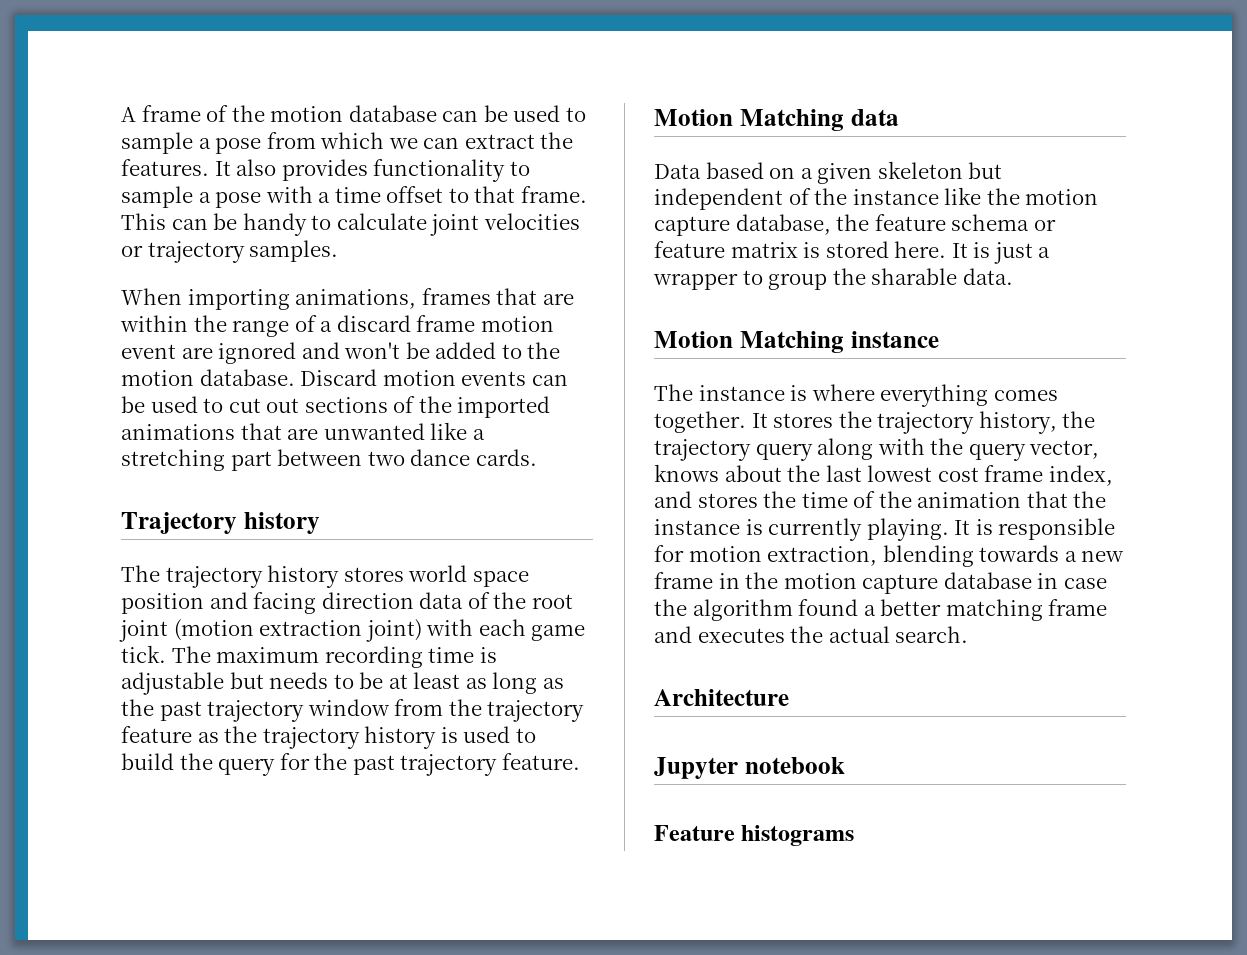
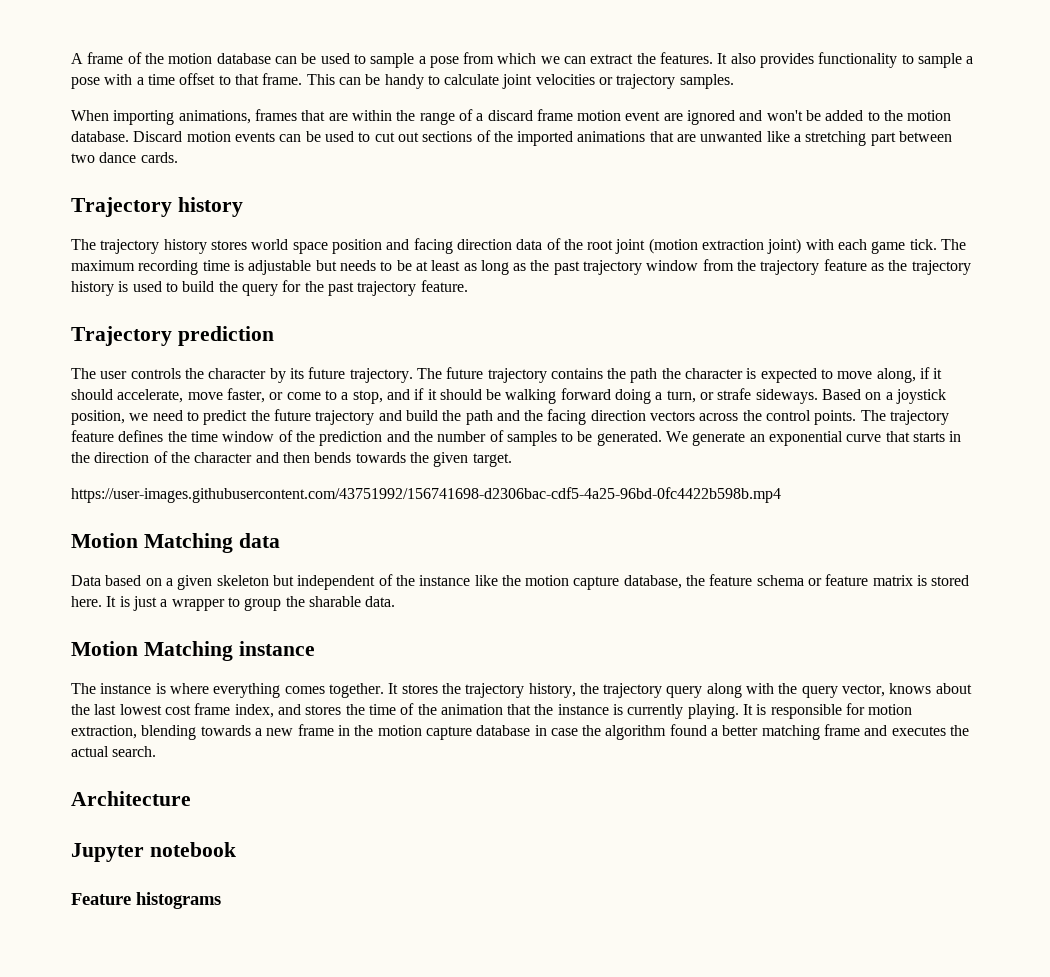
(580, 761) none -> [71,326,274,346] [71,367,943,383] [71,388,947,404] [71,409,950,425] [71,430,962,446] [71,451,512,467] [71,487,781,503] // Trajectory prediction // The user controls the character by its future trajectory. The future trajectory contains the path the character is expected to move along, if it should accelerate, move faster, or come to a stop, and if it should be walking forward doing a turn, or strafe sideways. Based on a joystick position, we need to predict the future trajectory and build the path and the facing direction vectors across the control points. The trajectory feature defines the time window of the prediction and the number of samples to be generated. We generate an exponential curve that starts in the direction of the character and then bends towards the given target. // https://user-images.githubusercontent.com/43751992/156741698-d2306bac-cdf5-4a25-96bd-0fc4422b598b.mp4

